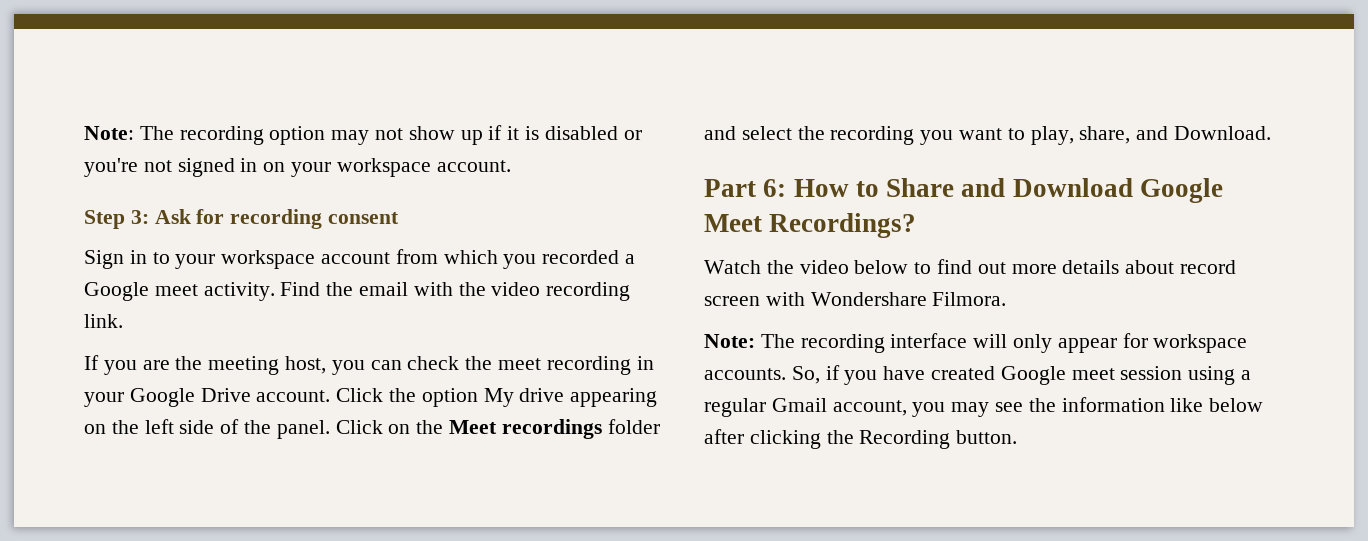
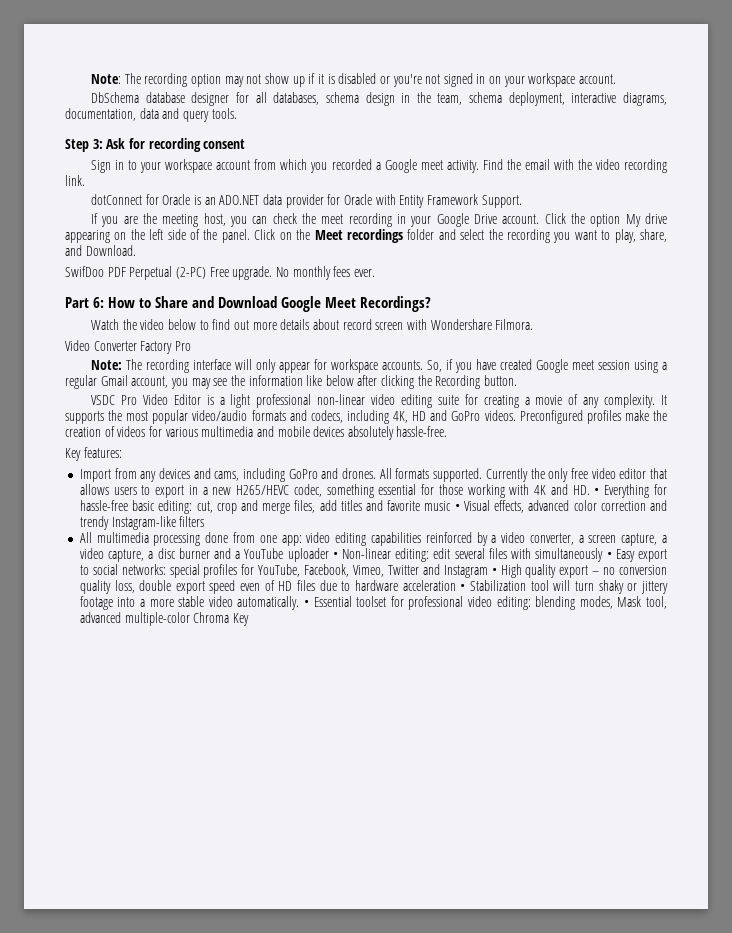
(511, 166) none -> [91,92,667,106] [65,108,237,122] // DbSchema database designer for all databases, schema design in the team, schema deployment, interactive diagrams, documentation, data and query tools.
(123, 321) none -> [91,194,522,208] // dotConnect for Oracle is an ADO.NET data provider for Oracle with Entity Framework Support.
(1272, 133) none -> [65,266,375,280] // SwifDoo PDF Perpetual (2-PC) Free upgrade. No monthly fees ever.
(1007, 299) none -> [65,340,191,354] // Video Converter Factory Pro
(1018, 437) none -> [91,394,667,408] [65,410,668,424] [65,426,448,440] [65,447,122,461] [79,468,668,482] [79,484,668,498] [79,500,668,514] [79,516,205,530] [79,532,667,546] [79,548,668,562] [79,564,668,578] [79,580,669,594] [79,596,668,610] [79,612,249,626] // VSDC Pro Video Editor is a light professional non-linear video editing suite for creating a movie of any complexity. It supports the most popular video/audio formats and codecs, including 4K, HD and GoPro videos. Preconfigured profiles make the creation of videos for various multimedia and mobile devices absolutely hassle-free. // Key features: // Import from any devices and cams, including GoPro and drones. All formats supported. Сurrently the only free video editor that allows users to export in a new H265/HEVC codec, something essential for those working with 4K and HD. • Everything for hassle-free basic editing: cut, crop and merge files, add titles and favorite music • Visual effects, advanced color correction and trendy Instagram-like filters // All multimedia processing done from one app: video editing capabilities reinforced by a video converter, a screen capture, a video capture, a disc burner and a YouTube uploader • Non-linear editing: edit several files with simultaneously • Easy export to social networks: special profiles for YouTube, Facebook, Vimeo, Twitter and Instagram • High quality export – no conversion quality loss, double export speed even of HD files due to hardware acceleration • Stabilization tool will turn shaky or jittery footage into a more stable video automatically. • Essential toolset for professional video editing: blending modes, Mask tool, advanced multiple-color Chroma Key

